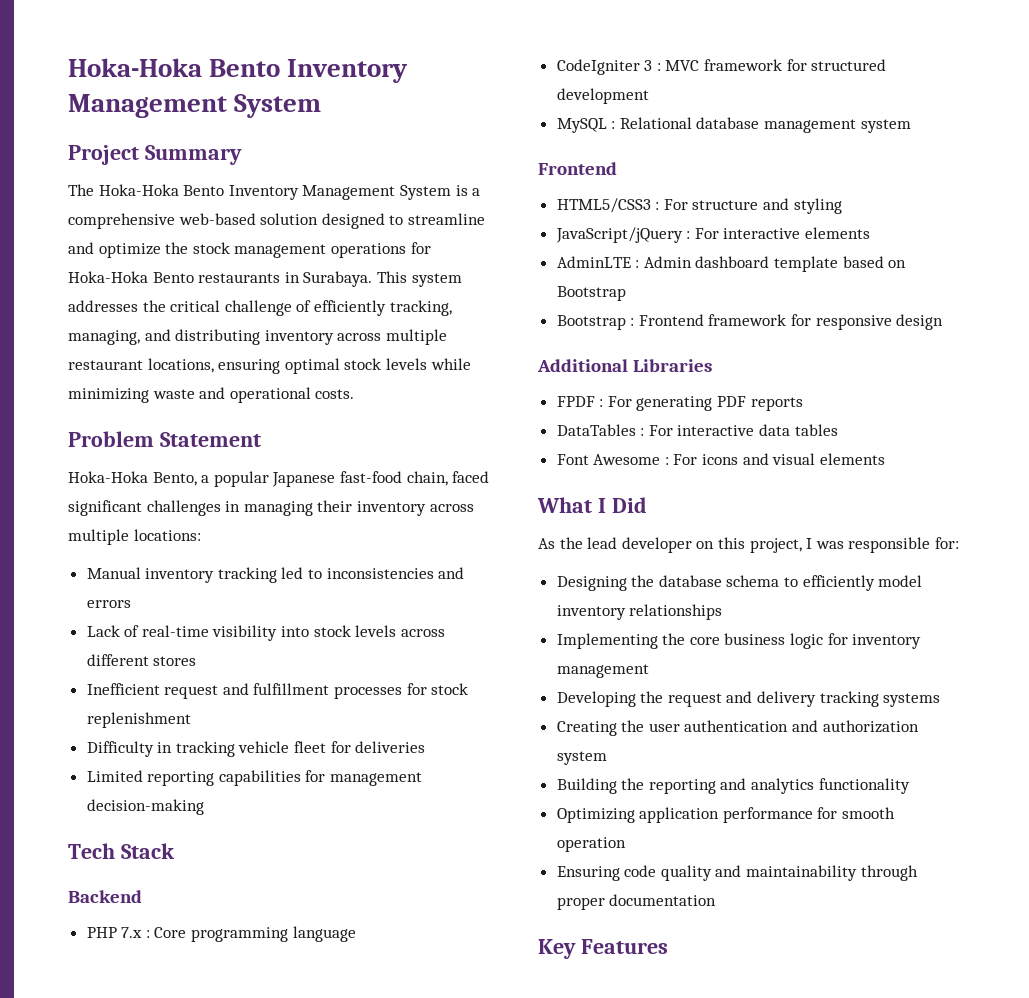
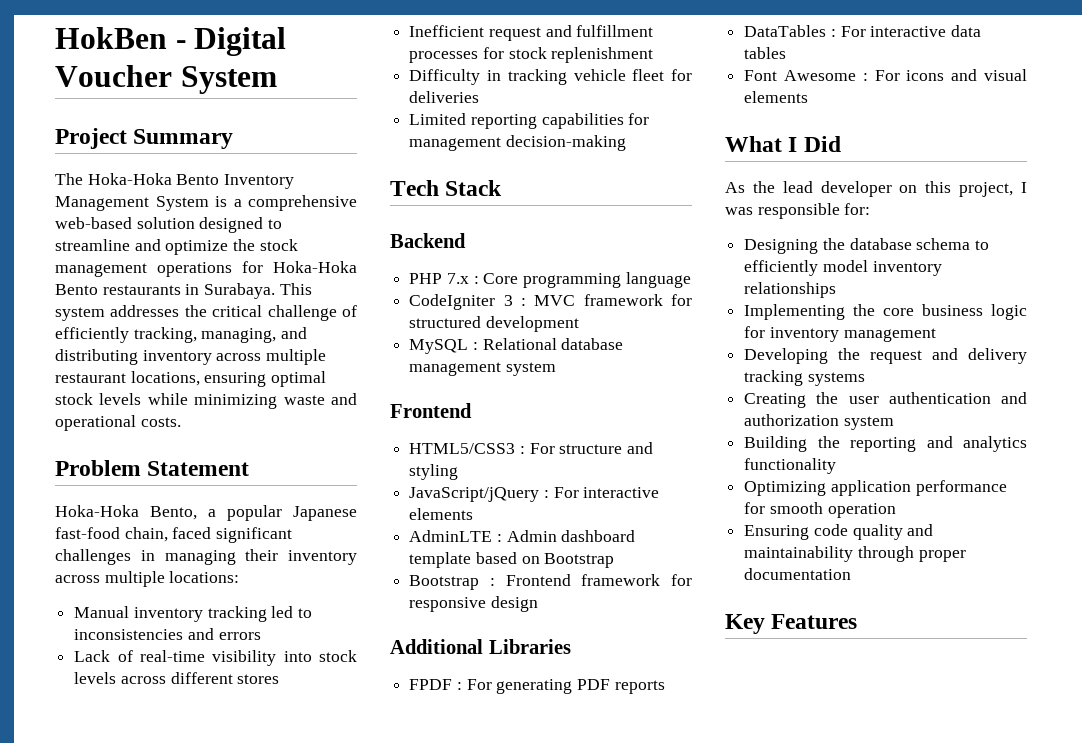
[68,58,409,83] [68,94,227,118] Hoka-Hoka Bento Inventory Management -> [55,27,287,56] [55,65,172,87] HokBen - Digital Voucher

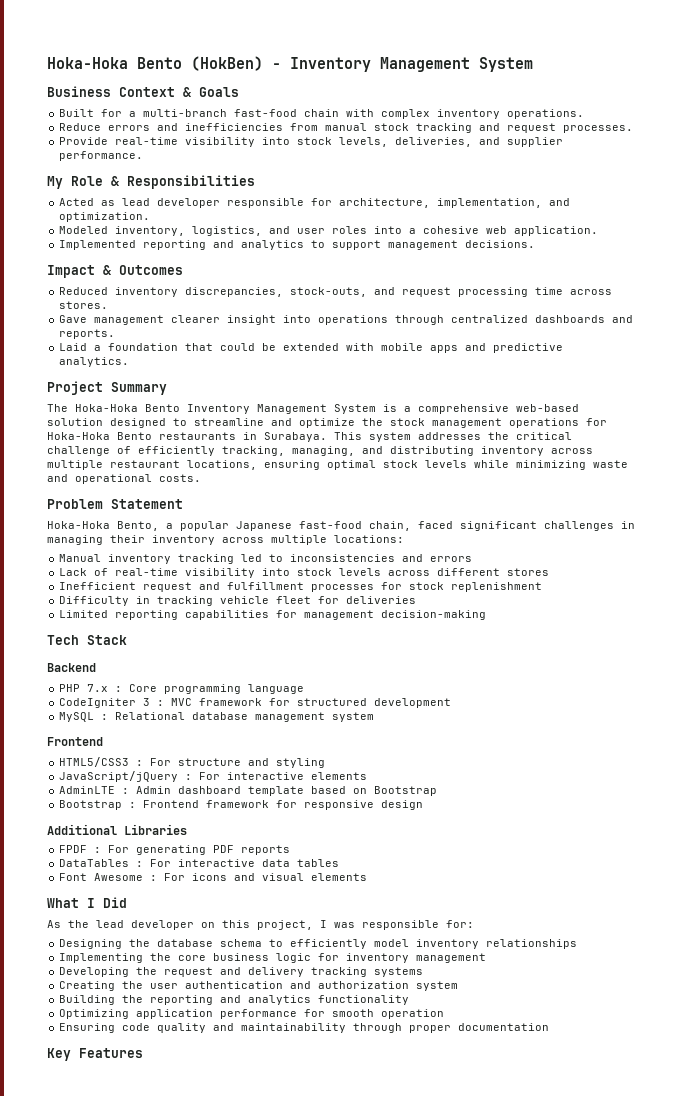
[55,27,287,56] [55,65,277,94] HokBen - Digital Voucher System -> [47,56,533,72] [47,86,239,97] [59,109,585,119] [59,123,634,133] [59,137,564,147] [59,151,144,161] [47,175,255,189] [59,198,571,208] [59,212,151,222] [59,226,599,236] [59,240,536,250] [47,265,183,278] [59,287,613,297] [59,301,109,309] [59,315,634,325] [59,329,116,339] [59,343,564,353] [59,357,130,367] Hoka-Hoka Bento (HokBen) - Inventory Management System // Business Context & Goals // Built for a multi-branch fast-food chain with complex inventory operations. // Reduce errors and inefficiencies from manual stock tracking and request processes. // Provide real-time visibility into stock levels, deliveries, and supplier performance. // My Role & Responsibilities // Acted as lead developer responsible for architecture, implementation, and optimization. // Modeled inventory, logistics, and user roles into a cohesive web application. // Implemented reporting and analytics to support management decisions. // Impact & Outcomes // Reduced inventory discrepancies, stock-outs, and request processing time across stores. // Gave management clearer insight into operations through centralized dashboards and reports. // Laid a foundation that could be extended with mobile apps and predictive analytics.

